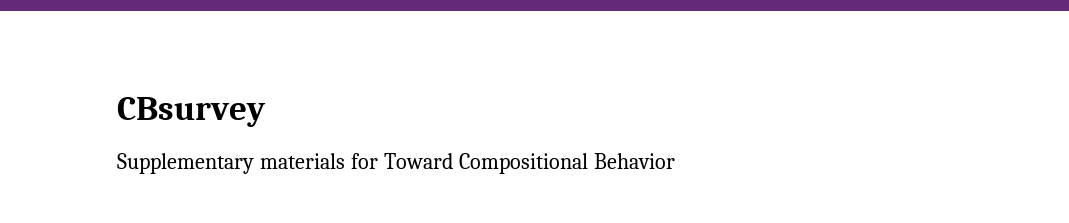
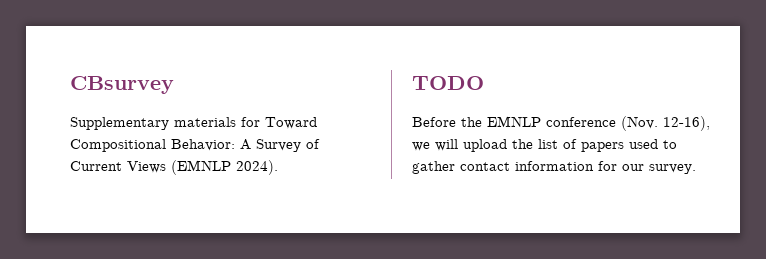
[593,153,675,169] Behavior -> [171,139,320,152] [70,160,278,175] [412,76,484,90] [412,116,710,131] [412,139,677,152] [412,161,696,174] Behavior: A Survey of Current Views (EMNLP 2024). // TODO // Before the EMNLP conference (Nov. 12-16), we will upload the list of papers used to gather contact information for our survey.

